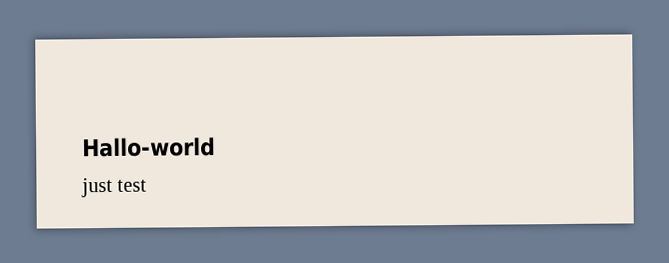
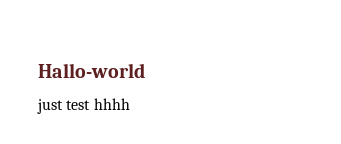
(148, 185) none -> [93,98,130,110] hhhh

